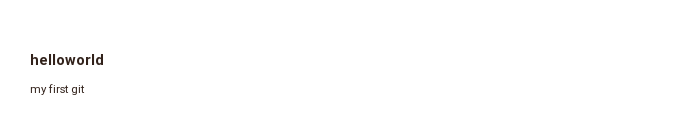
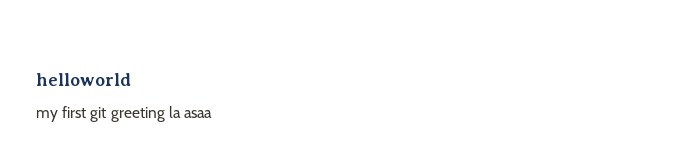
(86, 90) none -> [110,106,212,122] greeting la asaa

